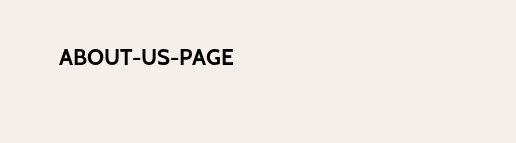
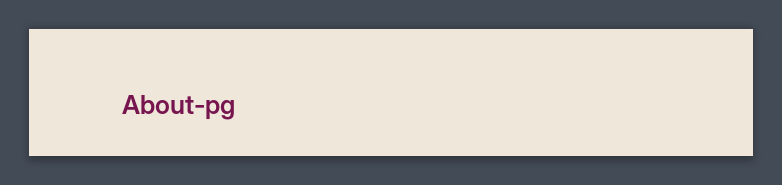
[59,49,234,65] ABOUT-US-PAGE -> [122,95,235,120] About-pg

